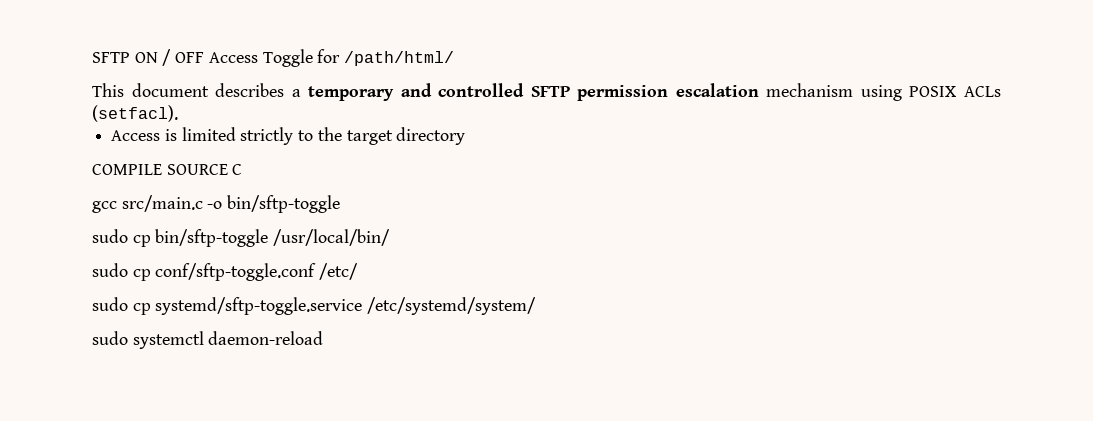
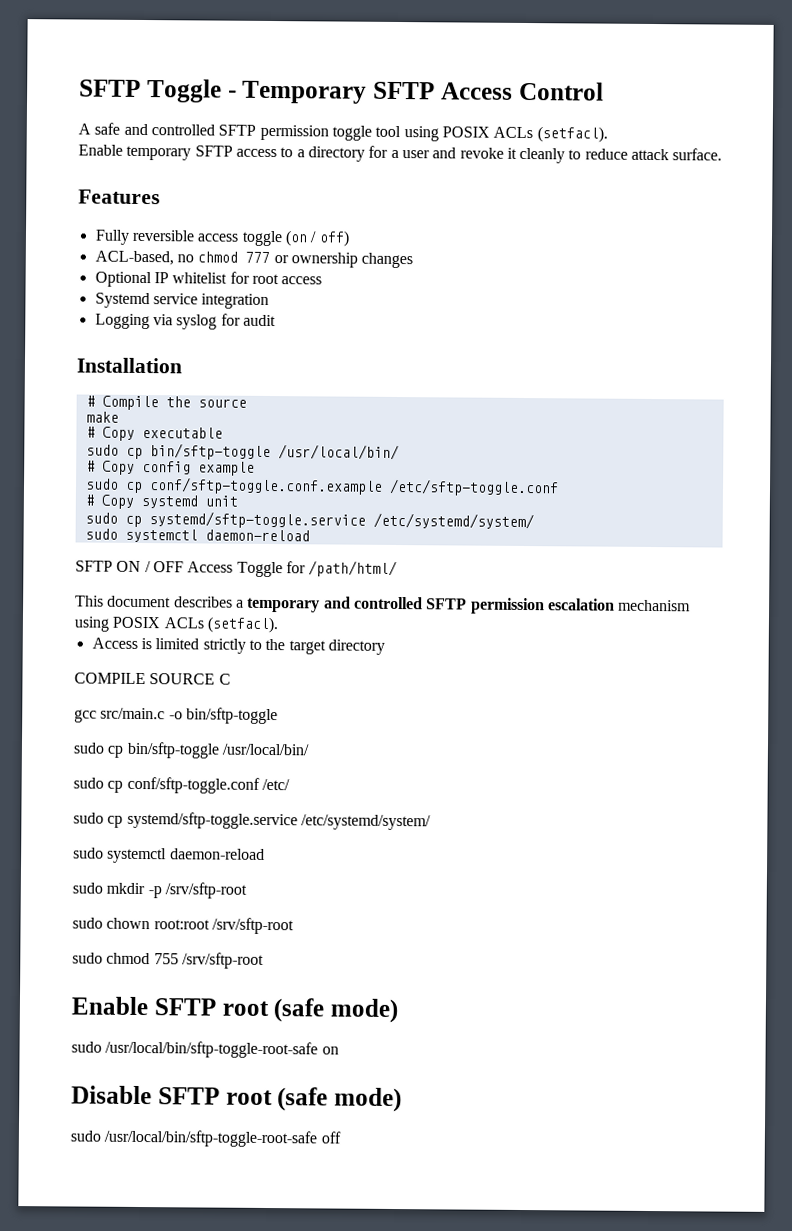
[92,52,130,63] SFTP -> [79,79,604,104] [78,122,608,143] [78,144,723,164] [78,189,160,205] [94,229,350,247] [94,250,414,269] [94,271,323,288] [94,292,270,309] [94,313,276,330] [76,357,183,374] [85,395,247,411] [85,411,119,423] [85,426,223,441] [85,443,399,461] [85,460,255,476] [84,477,559,497] [84,494,238,509] [84,511,534,530] [84,528,310,543] [75,560,113,572] SFTP Toggle - Temporary SFTP Access Control // A safe and controlled SFTP permission toggle tool using POSIX ACLs (setfacl). // Enable temporary SFTP access to a directory for a user and revoke it cleanly to reduce attack surface. // Features // Fully reversible access toggle (on / off) // ACL-based, no chmod 777 or ownership changes // Optional IP whitelist for root access // Systemd service integration // Logging via syslog for audit // Installation // # Compile the source // make // # Copy executable // sudo cp bin/sftp-toggle /usr/local/bin/ // # Copy config example // sudo cp conf/sftp-toggle.conf.example /etc/sftp-toggle.conf // # Copy systemd unit // sudo cp systemd/sftp-toggle.service /etc/systemd/system/ // sudo systemctl daemon-reload // SFTP
(324, 338) none -> [72,882,247,899] [72,917,294,935] [72,952,264,969] [71,996,398,1024] [71,1040,339,1059] [71,1085,402,1113] [70,1129,341,1148] // sudo mkdir -p /srv/sftp-root // sudo chown root:root /srv/sftp-root // sudo chmod 755 /srv/sftp-root // Enable SFTP root (safe mode) // sudo /usr/local/bin/sftp-toggle-root-safe on // Disable SFTP root (safe mode) // sudo /usr/local/bin/sftp-toggle-root-safe off

